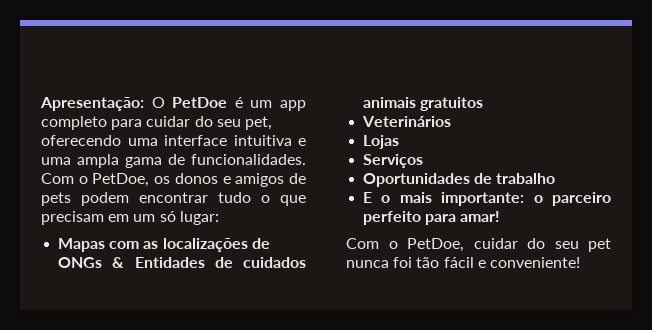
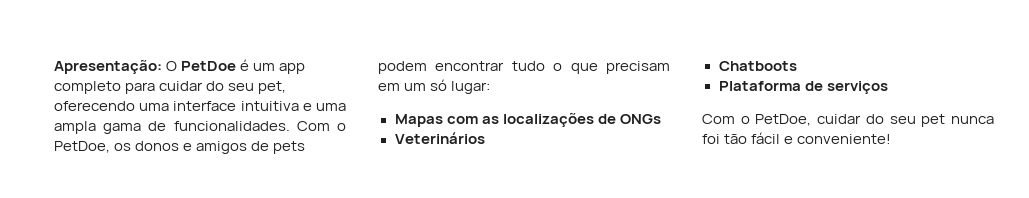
[112,257,306,268] [363,97,484,111] [362,116,452,127] [363,135,400,149] [363,154,424,168] [363,173,556,187] [363,192,611,206] [363,211,501,225] & Entidades de cuidados animais gratuitos // Veterinários // Lojas // Serviços // Oportunidades de trabalho // E o mais importante: o parceiro perfeito para amar! -> [394,132,485,144] [718,61,797,71] [718,81,888,94] // Veterinários // Chatboots // Plataforma de serviços

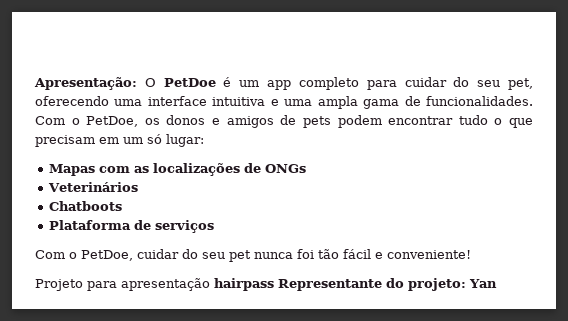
(892, 139) none -> [35,278,497,291] // Projeto para apresentação hairpass Representante do projeto: Yan

